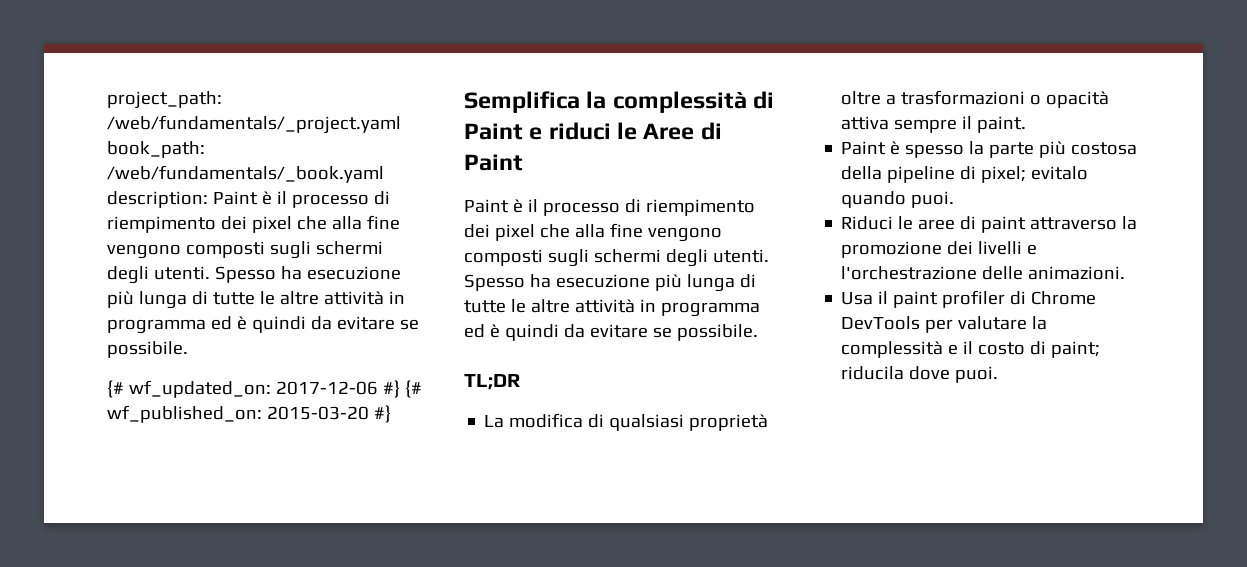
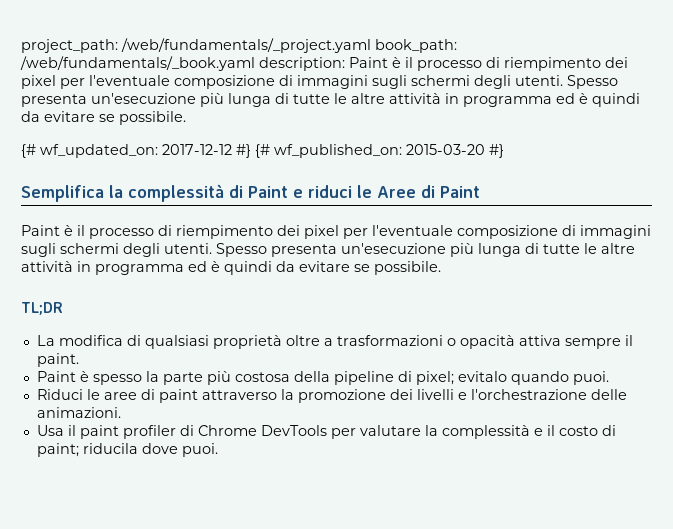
[296,215,400,230] [107,241,383,259] [107,266,401,284] che alla fine vengono composti sugli schermi degli utenti. Spesso ha esecuzione -> [60,75,618,89] [21,93,196,107] per l'eventuale composizione di immagini sugli schermi degli utenti. Spesso presenta un'esecuzione
[275,381,378,395] 2017-12-06 -> [162,144,232,155] 2017-12-12
[539,223,722,242] [464,249,769,267] [464,274,650,291] che alla fine vengono composti sugli schermi degli utenti. Spesso ha esecuzione -> [343,225,651,239] [21,243,446,257] per l'eventuale composizione di immagini sugli schermi degli utenti. Spesso presenta un'esecuzione

